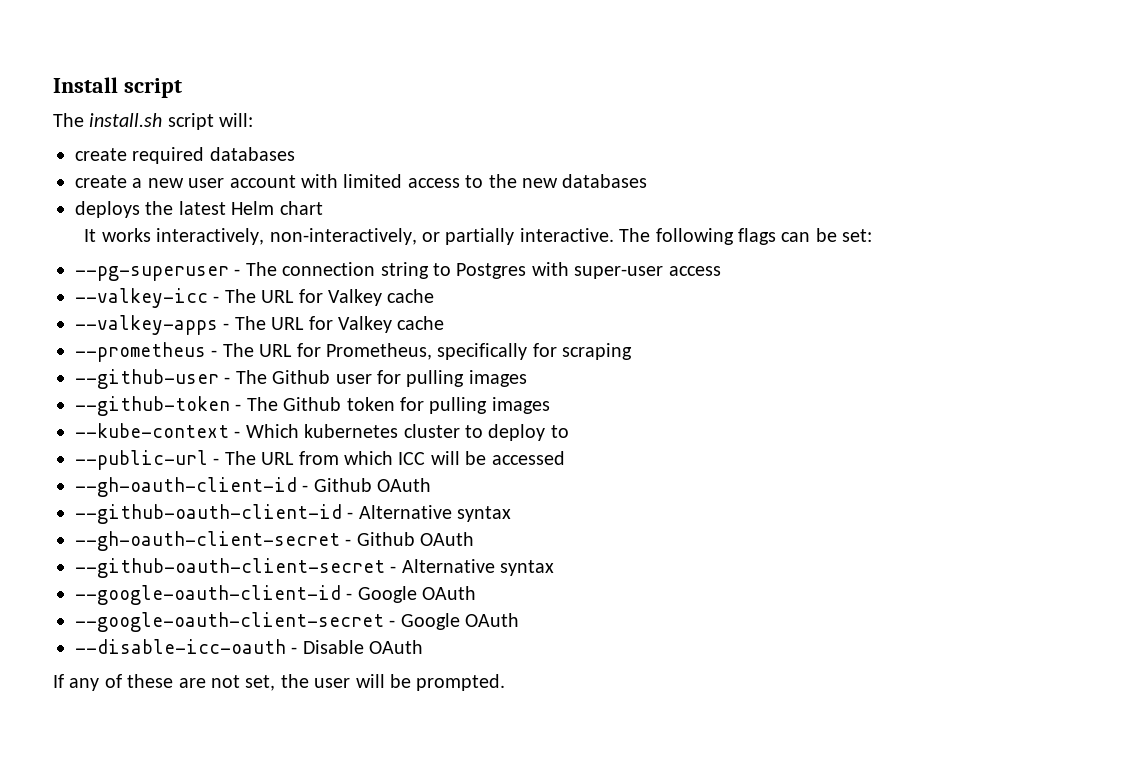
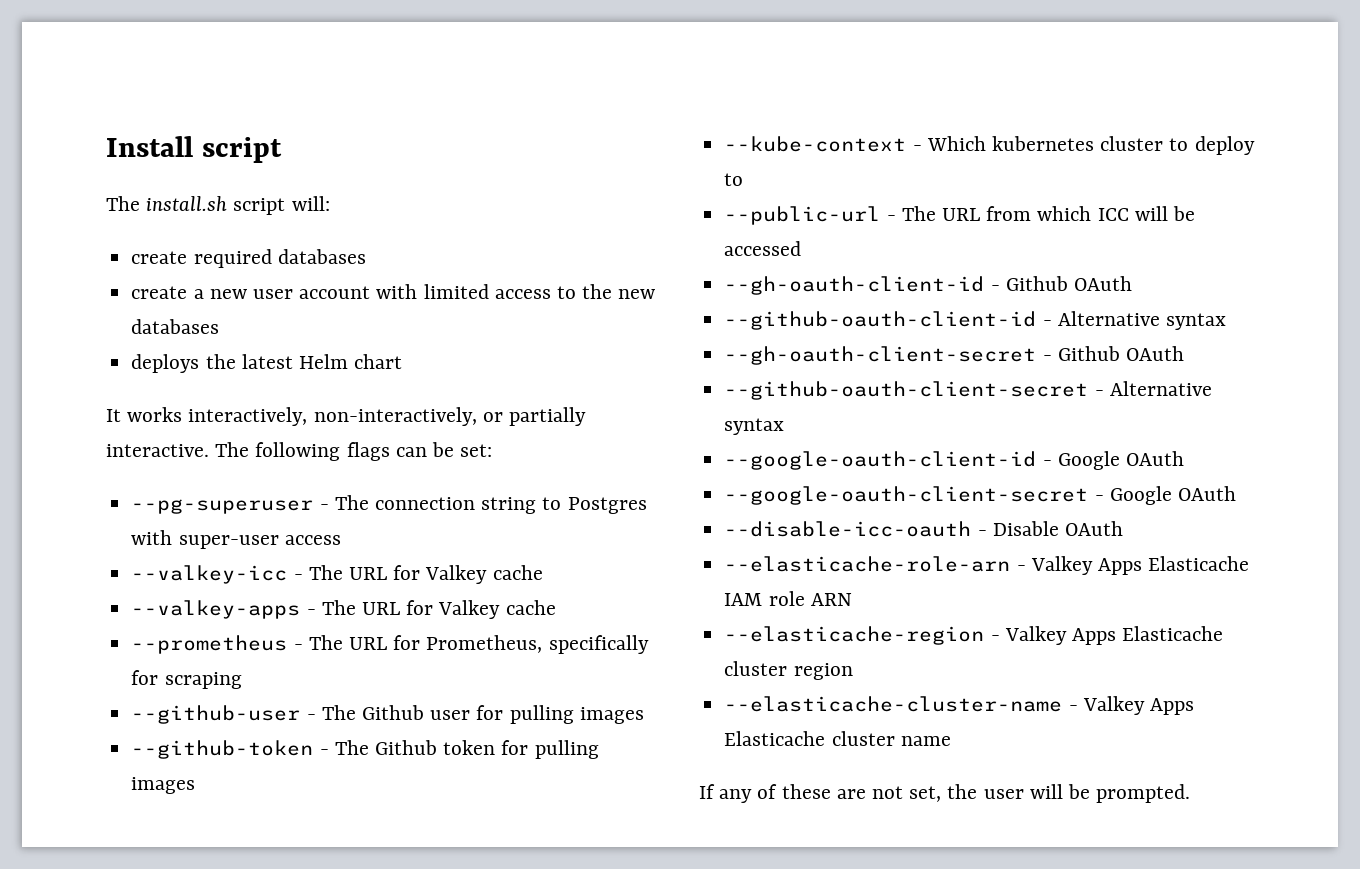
(424, 647) none -> [724,556,1250,575] [724,591,852,606] [724,626,1224,645] [724,661,853,680] [724,696,1194,715] [724,731,951,746] // --elasticache-role-arn - Valkey Apps Elasticache IAM role ARN // --elasticache-region - Valkey Apps Elasticache cluster region // --elasticache-cluster-name - Valkey Apps Elasticache cluster name

